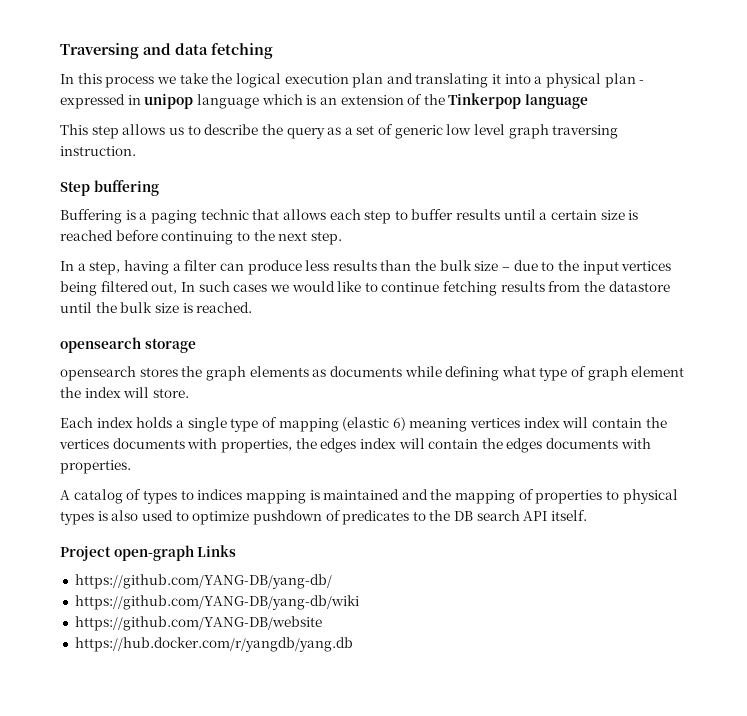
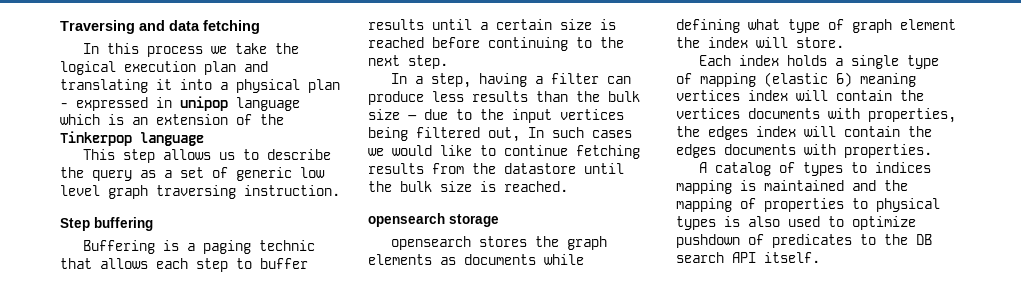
[60,545,237,561] [74,574,332,589] [74,595,359,610] [74,616,322,631] [74,637,353,652] // Project open-graph Links // https://github.com/YANG-DB/yang-db/ // https://github.com/YANG-DB/yang-db/wiki // https://github.com/YANG-DB/website // https://hub.docker.com/r/yangdb/yang.db -> (820, 257) none

